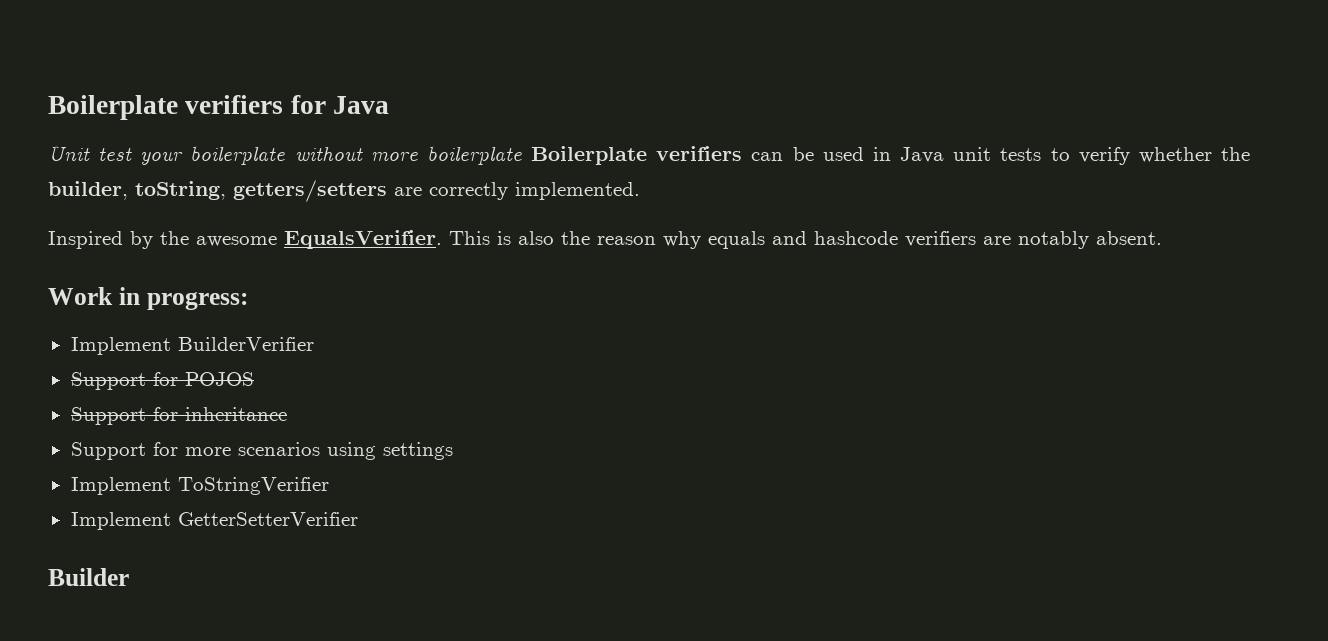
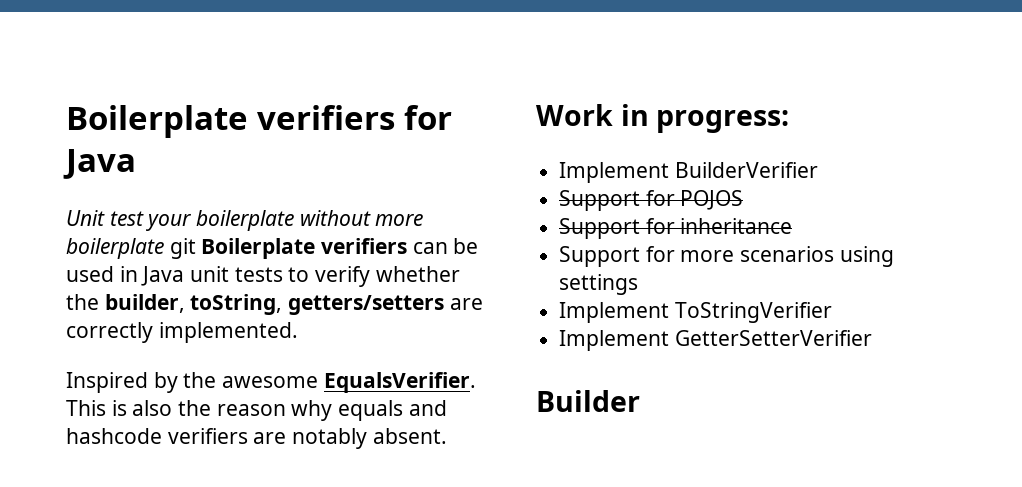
(522, 155) none -> [169,238,196,259] git

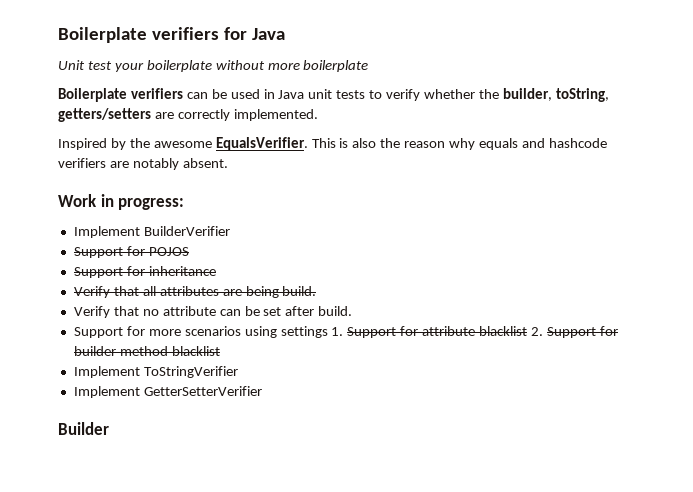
[169,238,196,259] git -> (369, 66) //
(793, 226) none -> [73,286,317,298] [73,306,353,318] // Verify that all attributes are being build. // Verify that no attribute can be set after build.
(639, 284) none -> [331,326,618,338] [73,346,220,356] 1. Support for attribute blacklist 2. Support for builder method blacklist

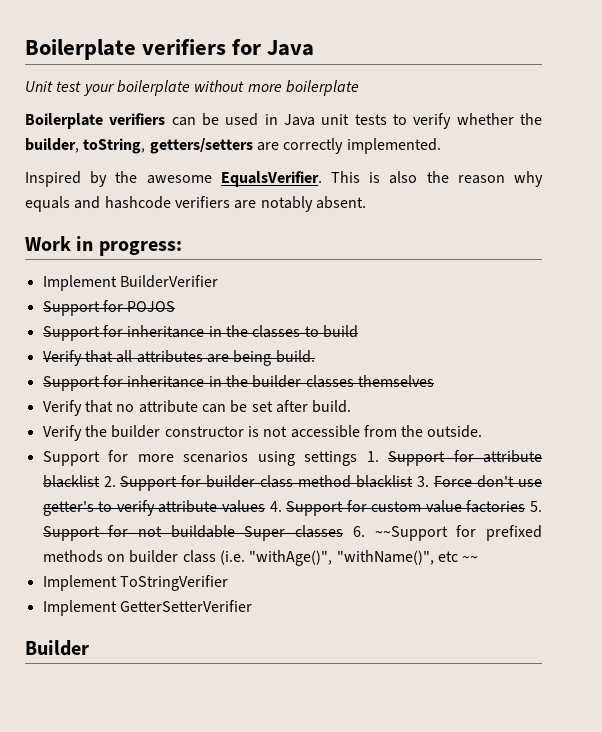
(216, 271) none -> [208,325,358,338] in the classes to build
(317, 291) none -> [42,375,434,391] // Support for inheritance in the builder classes themselves
(353, 311) none -> [42,425,483,441] // Verify the builder constructor is not accessible from the outside.
(116, 351) none -> [260,475,294,488] class
(220, 351) none -> [417,475,542,488] [42,500,542,516] [42,525,542,541] [42,550,479,566] 3. Force don't use getter's to verify attribute values 4. Support for custom value factories 5. Support for not buildable Super classes 6. ~~Support for prefixed methods on builder class (i.e. "withAge()", "withName()", etc ~~

